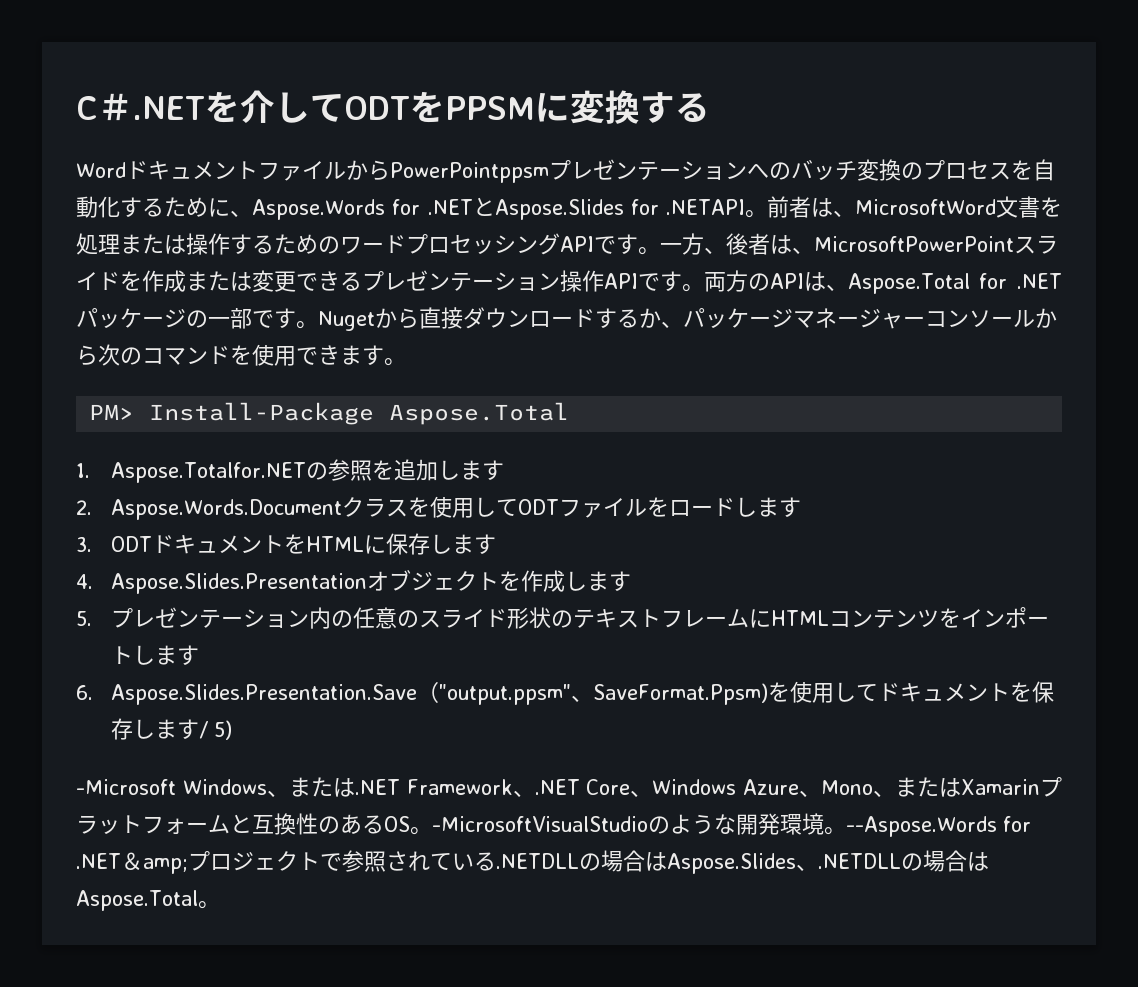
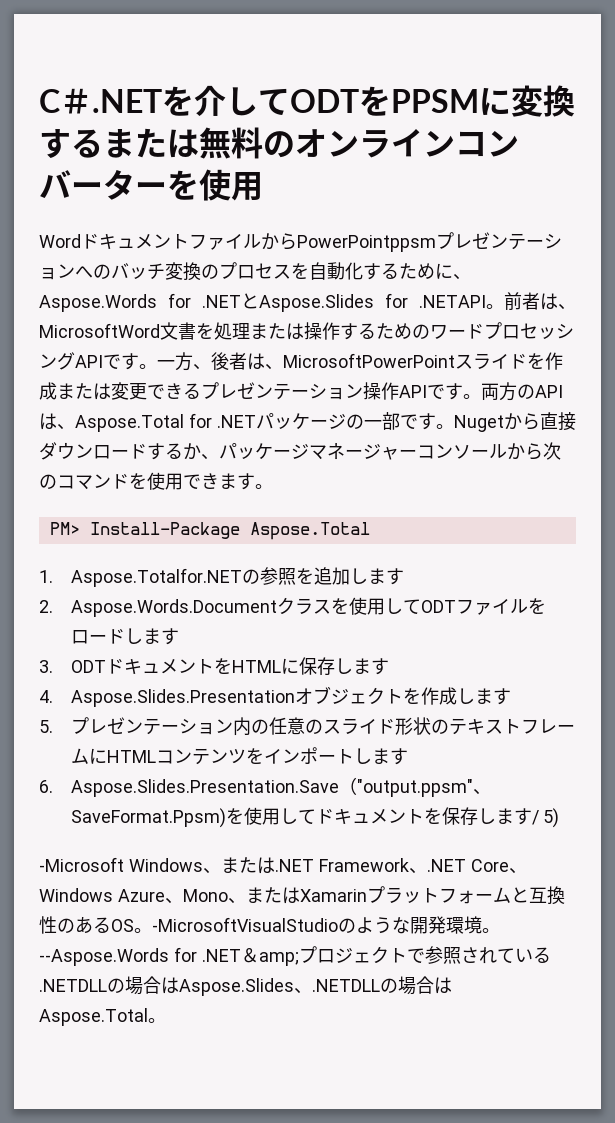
(710, 107) none -> [103,127,519,159] [39,169,263,201] または無料のオンラインコンバーターを使用

